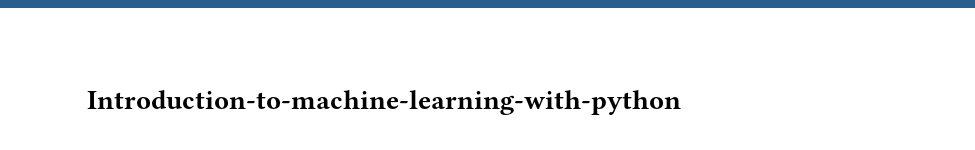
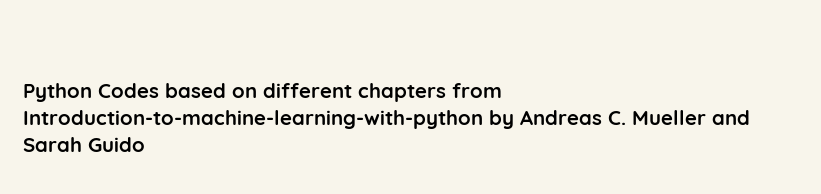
[87,90,681,115] Introduction-to-machine-learning-with-python -> [23,83,502,102] [23,110,750,129] [23,137,145,152] Python Codes based on different chapters from Introduction-to-machine-learning-with-python by Andreas C. Mueller and Sarah Guido

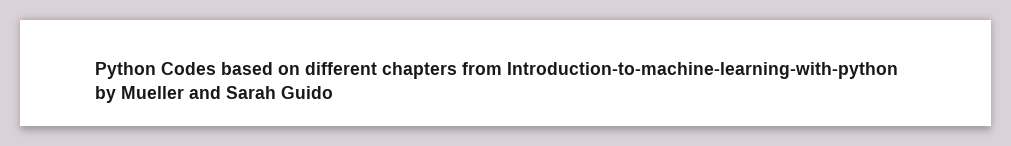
[520,110,626,125] Andreas C. -> (116, 94) none

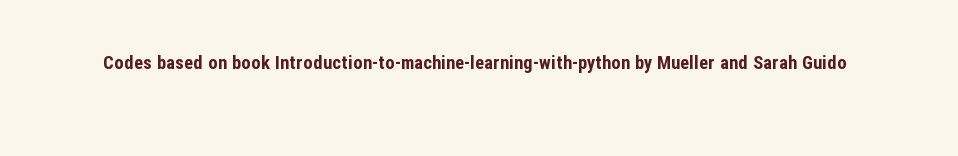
[95,62,156,79] Python -> (103, 62) none
[305,62,502,79] different chapters from -> [231,55,270,69] book

